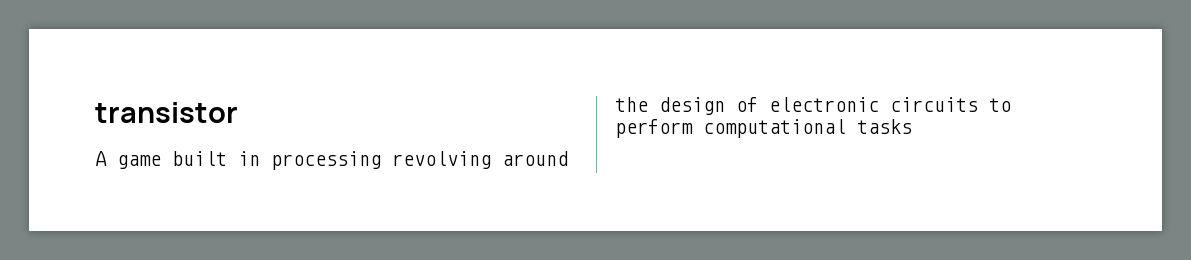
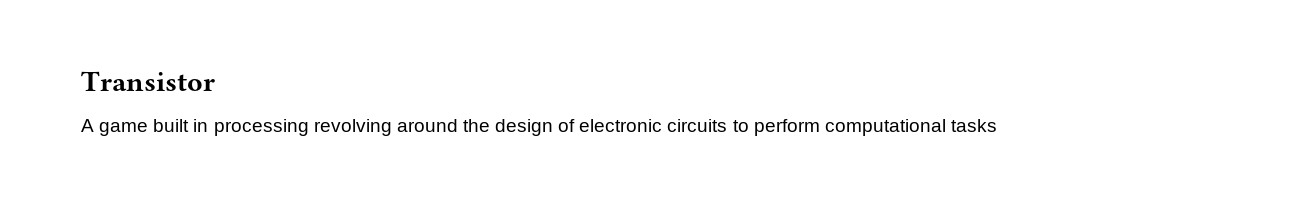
[95,102,238,123] transistor -> [81,71,215,91] Transistor

